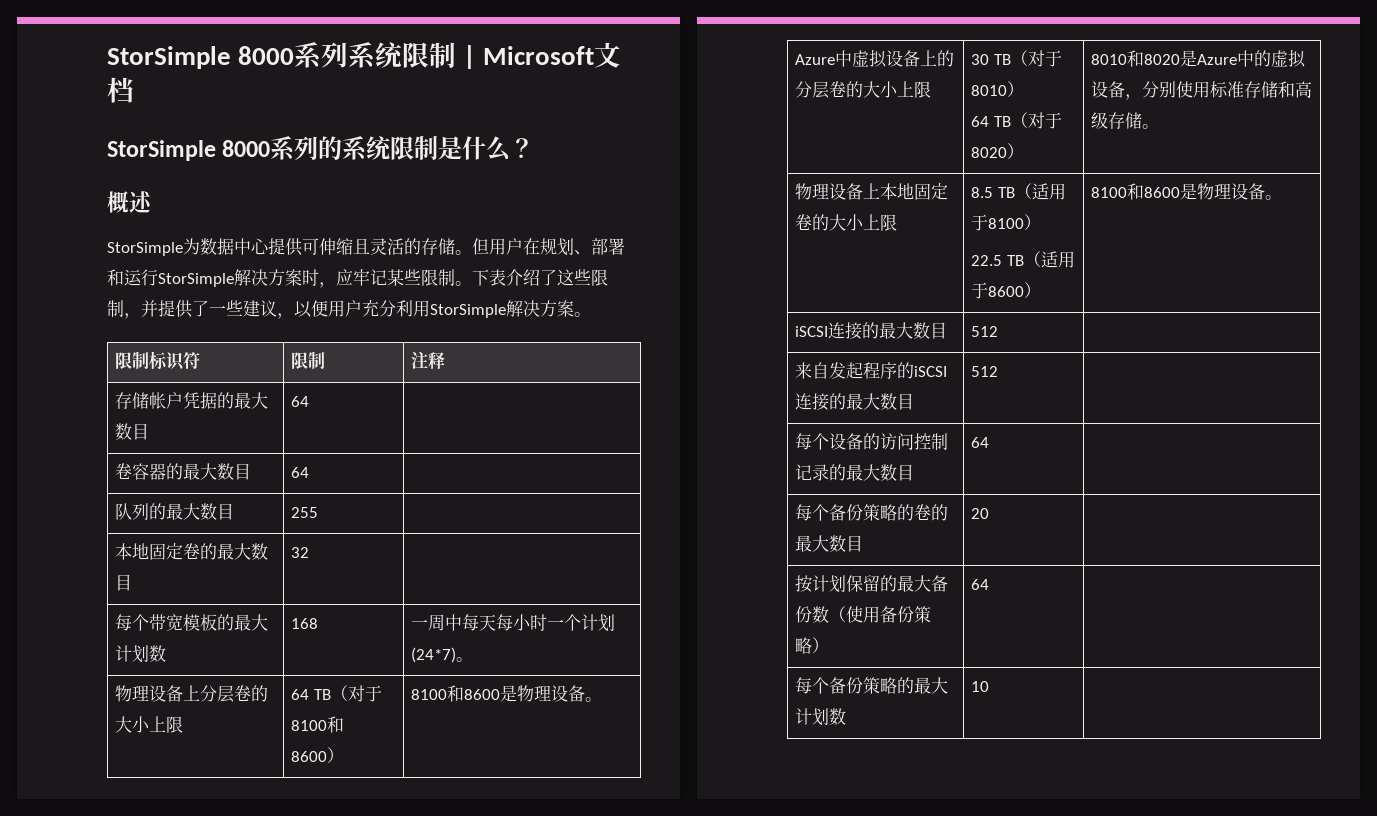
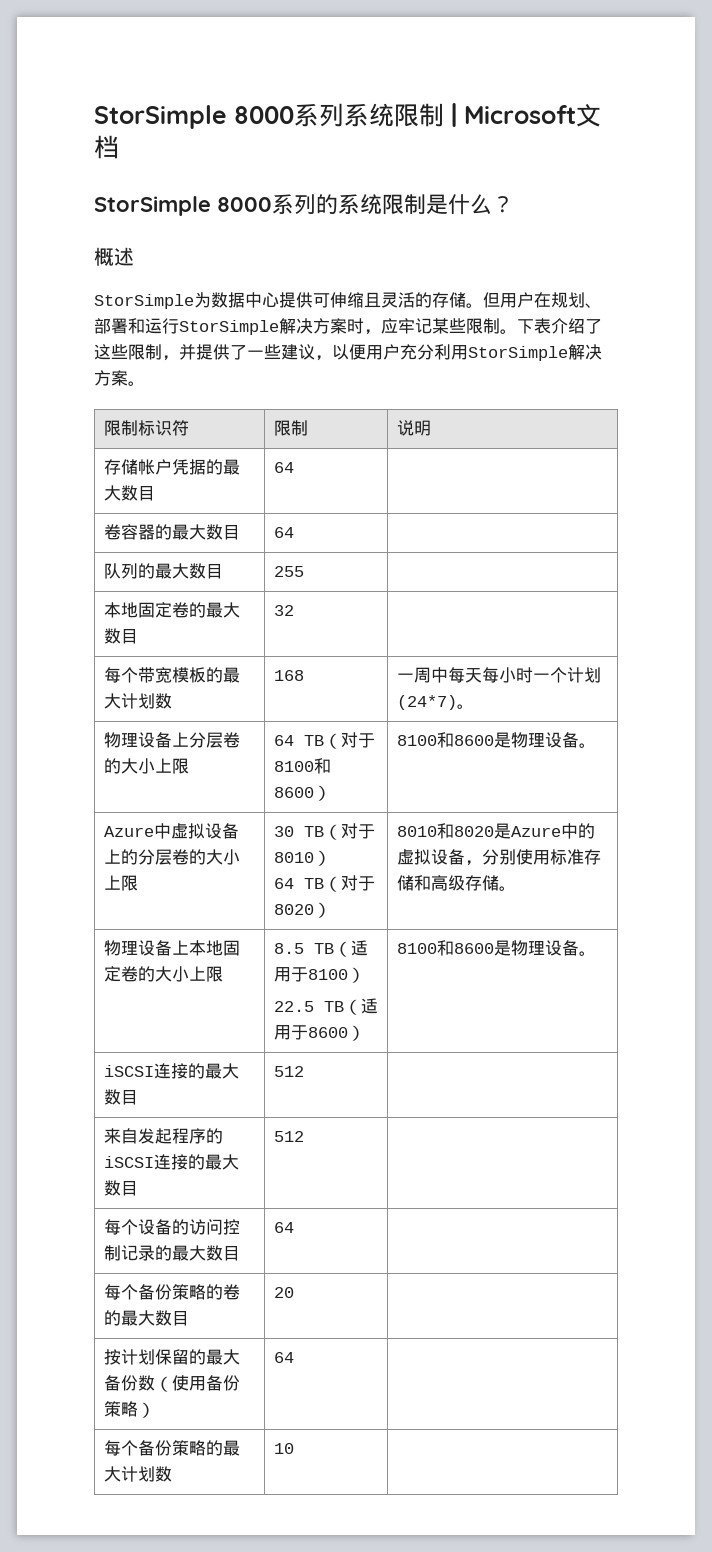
[410,351,445,369] 注释 -> [396,420,431,436] 说明

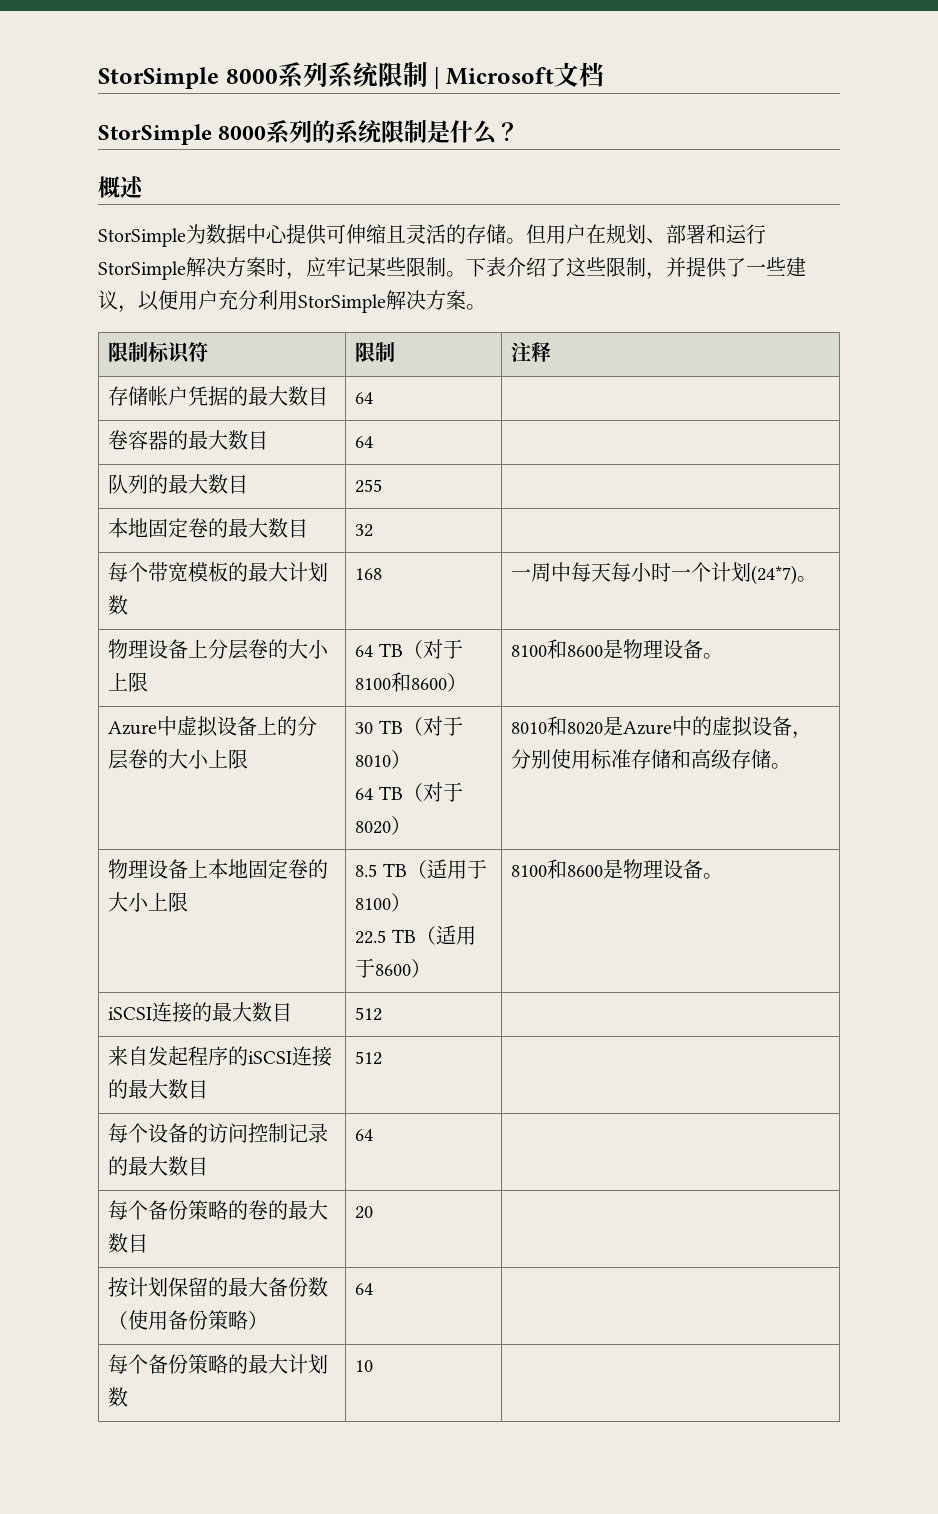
[396,420,431,436] 说明 -> [511,342,552,362] 注释

